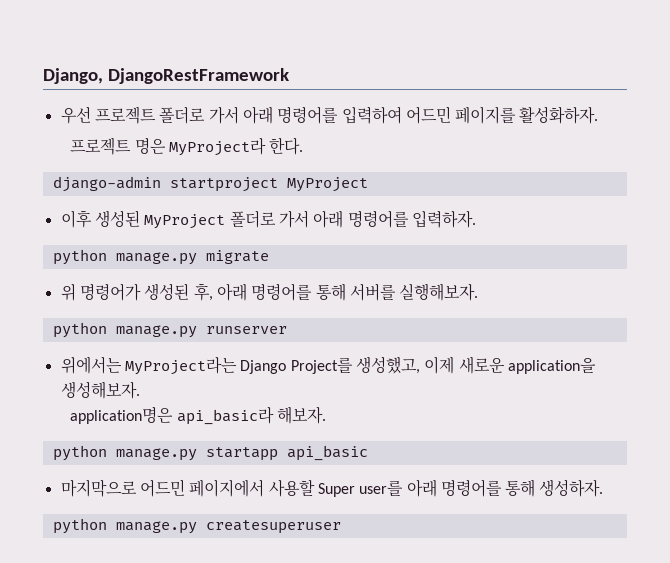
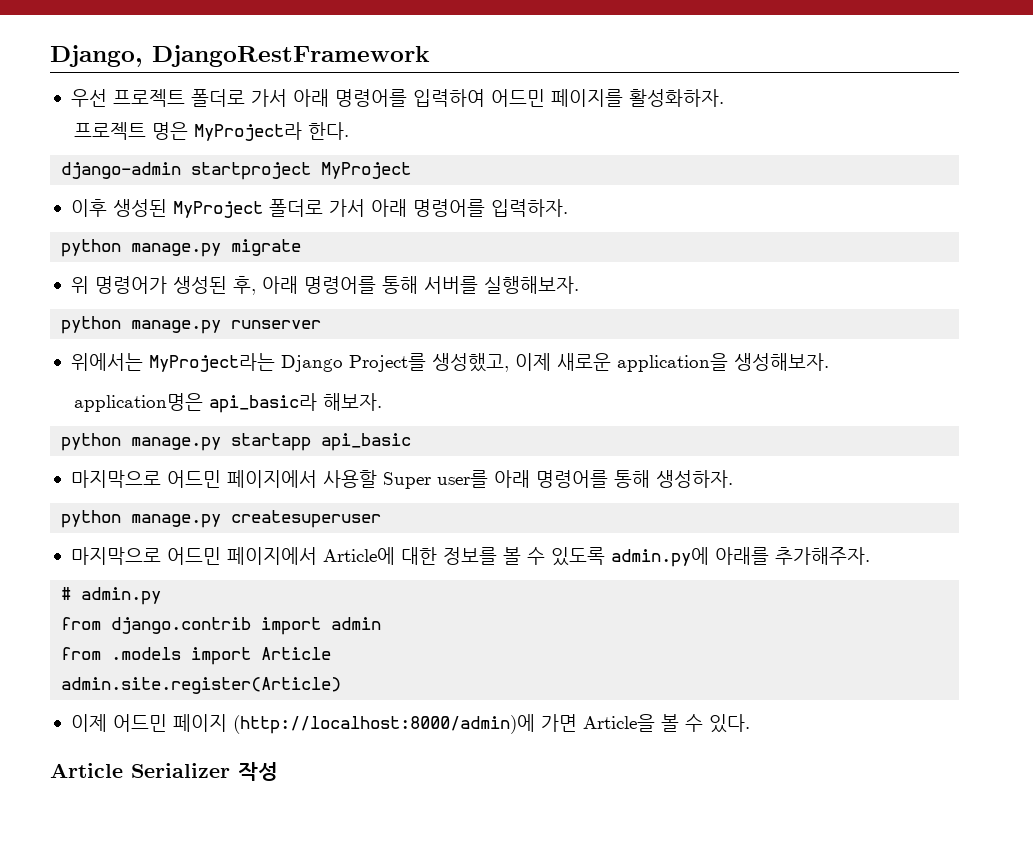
(341, 527) none -> [70,547,870,567] [61,587,162,605] [61,617,382,635] [61,647,332,665] [61,677,342,694] [70,714,750,734] [50,762,278,781] // 마지막으로 어드민 페이지에서 Article에 대한 정보를 볼 수 있도록 admin.py에 아래를 추가해주자. // # admin.py // from django.contrib import admin // from .models import Article // admin.site.register(Article) // 이제 어드민 페이지 (http://localhost:8000/admin)에 가면 Article을 볼 수 있다. // Article Serializer 작성

